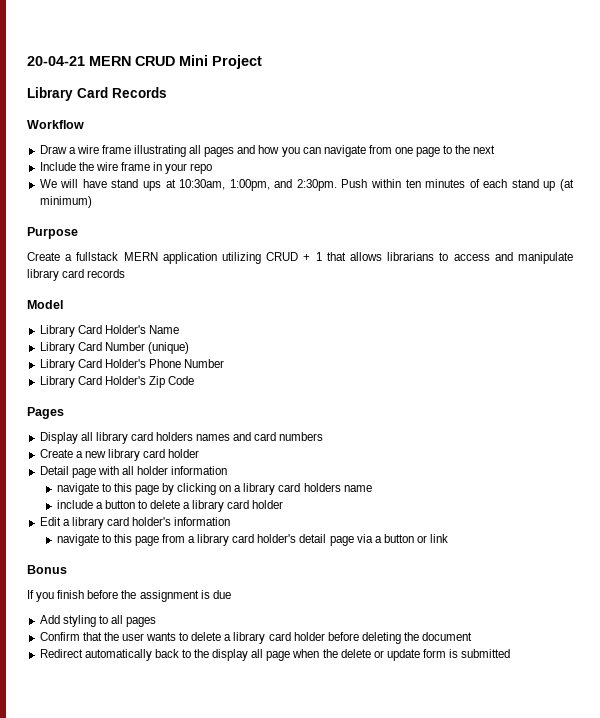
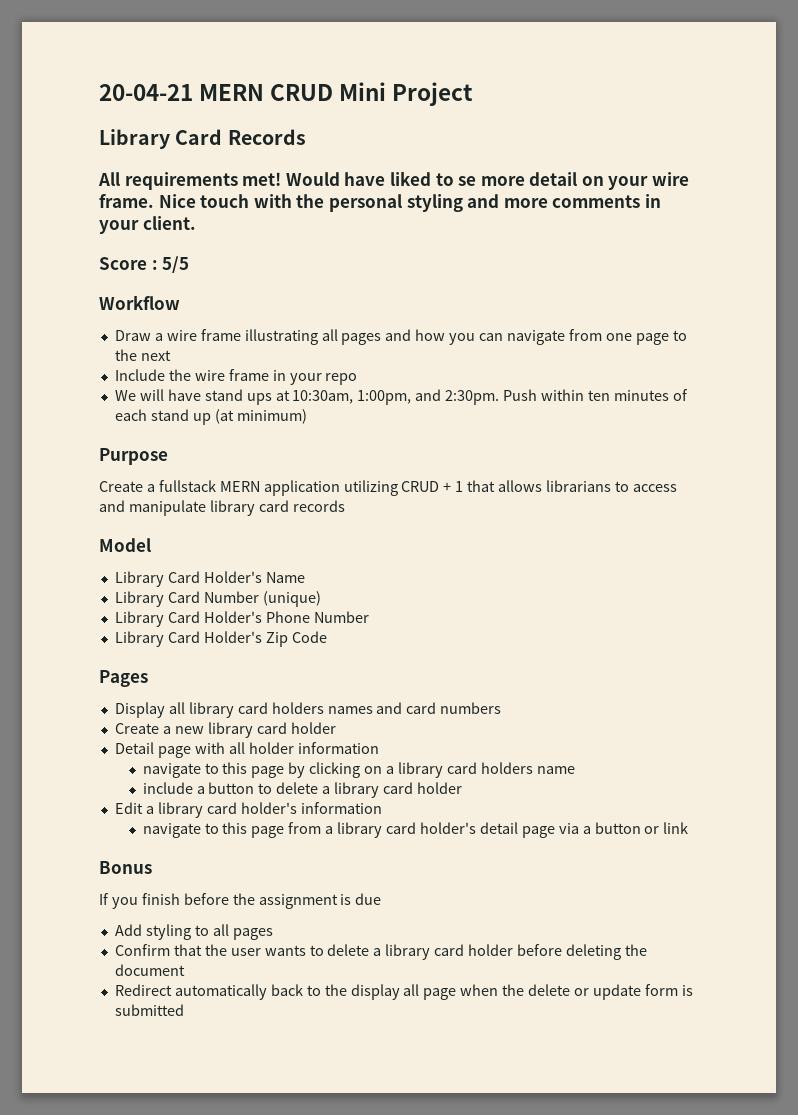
(167, 92) none -> [98,171,690,190] [99,194,661,212] [99,216,196,234] [99,256,190,273] // All requirements met! Would have liked to se more detail on your wire frame. Nice touch with the personal styling and more comments in your client. // Score : 5/5

